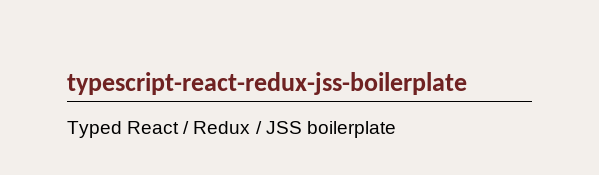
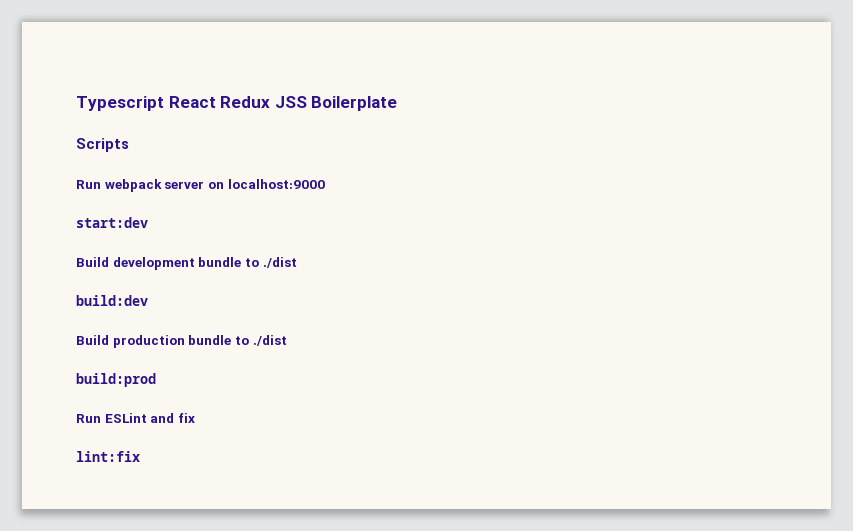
[67,72,467,95] [67,121,396,138] typescript-react-redux-jss-boilerplate // Typed React / Redux / JSS boilerplate -> [76,96,398,111] [76,138,129,152] [76,179,325,192] [76,217,148,228] [76,257,297,270] [76,295,148,306] [76,335,287,348] [76,373,156,387] [76,413,195,423] [76,451,140,462] Typescript React Redux JSS Boilerplate // Scripts // Run webpack server on localhost:9000 // start:dev // Build development bundle to ./dist // build:dev // Build production bundle to ./dist // build:prod // Run ESLint and fix // lint:fix

